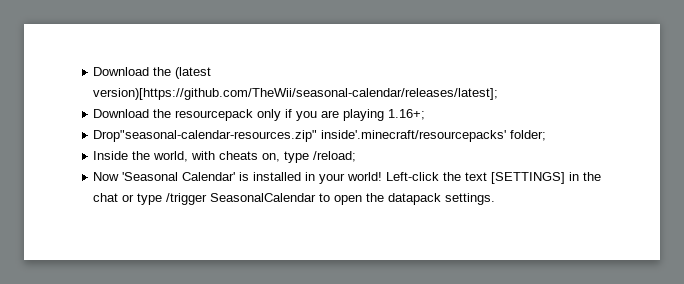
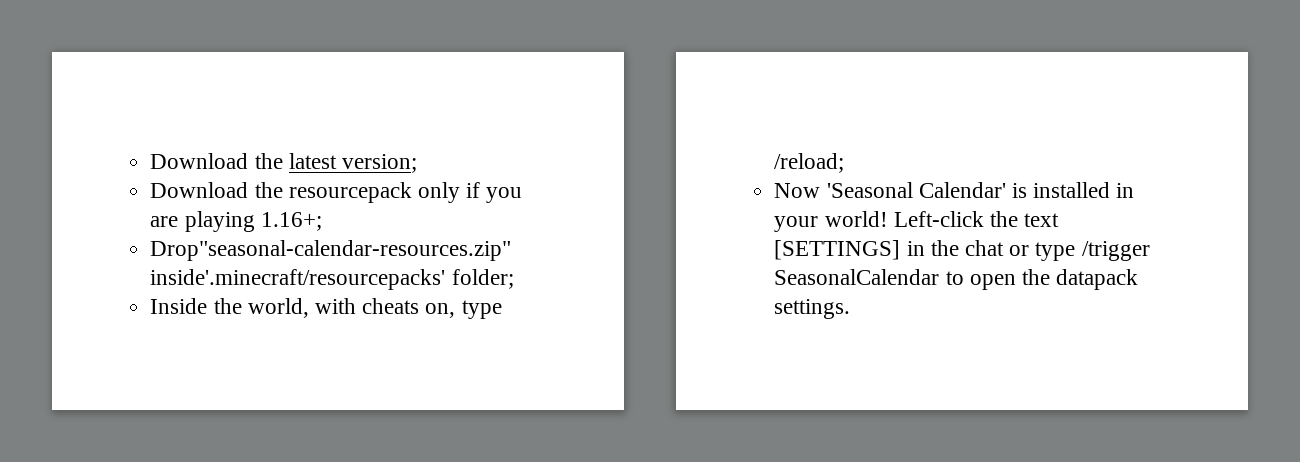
[93,67,212,79] [93,88,499,100] Download the (latest version)[https://github.com/TheWii/seasonal-calendar/releases/latest]; -> [150,153,417,173] Download the latest version;

